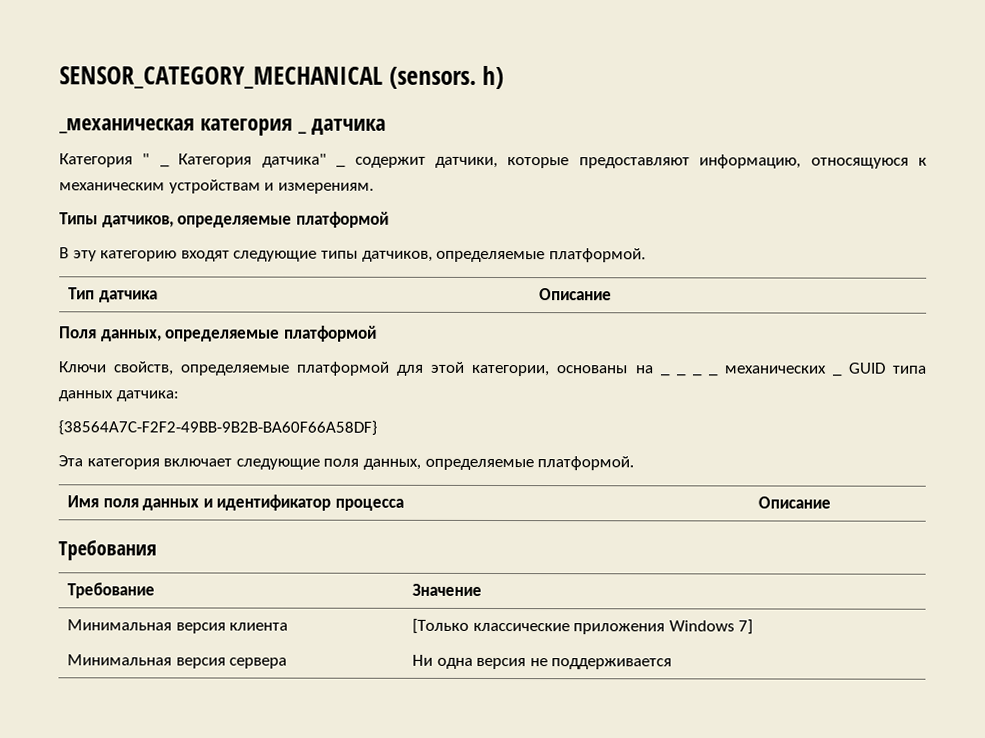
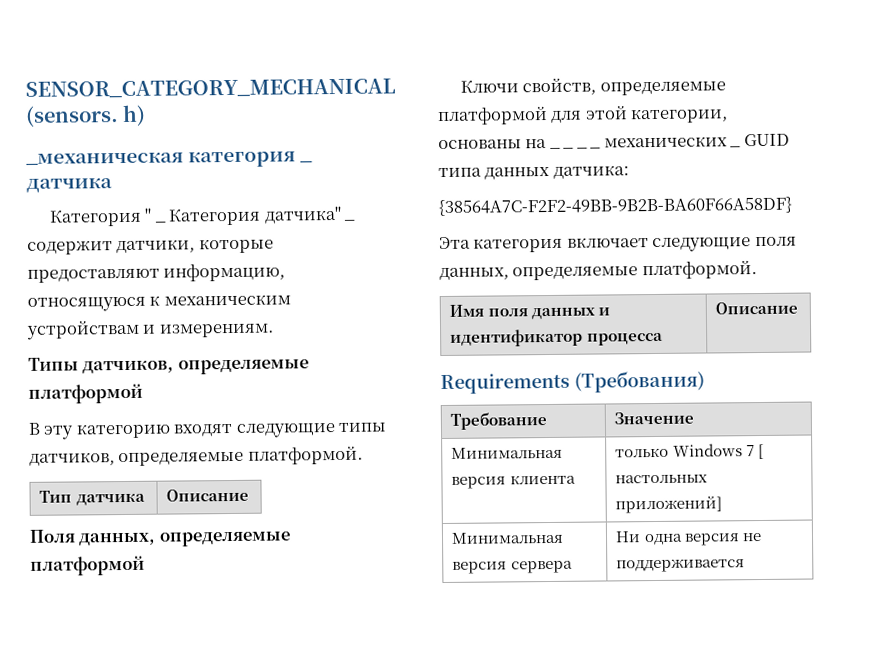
[58,540,157,561] Требования -> [440,370,705,395] Requirements (Требования)
[412,618,754,635] [Только классические приложения Windows 7] -> [615,443,764,460] [615,474,709,484] [615,495,723,514] только Windows 7 [ настольных приложений]

